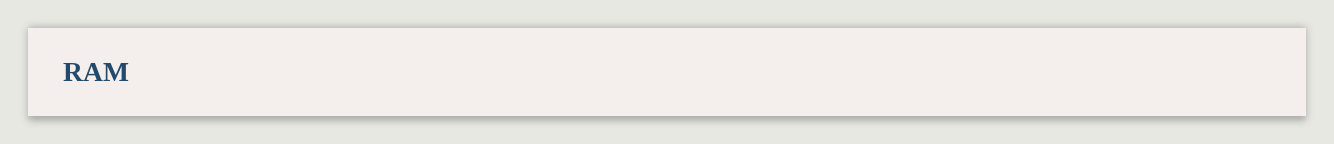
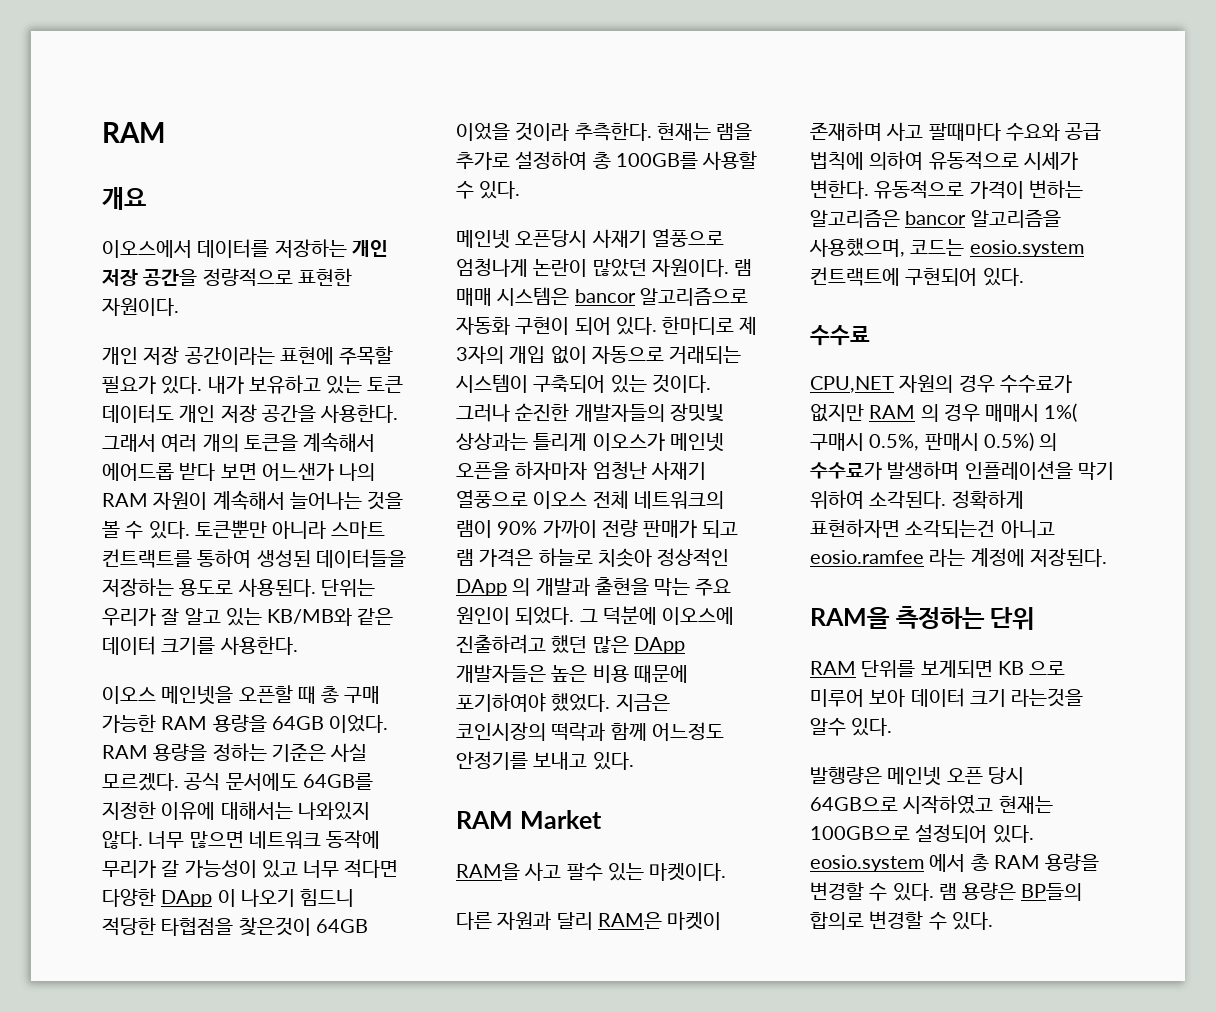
[63,63,129,81] RAM -> [102,122,165,143] [102,187,146,210] [102,239,388,258] [102,268,352,287] [102,298,179,316] [102,346,394,365] [102,375,404,394] [102,404,399,423] [102,432,376,452] [102,463,376,481] [102,490,404,510] [102,520,386,539] [102,549,406,568] [102,578,375,597] [102,608,394,626] [102,636,298,655] [102,685,381,705] [102,714,389,733] [102,743,368,762] [102,773,373,791] [102,801,370,820] [102,830,381,849] [102,859,399,878] [102,888,355,907] [102,917,368,936] [456,122,753,141] [456,151,758,170] [456,181,521,199] [456,229,724,249] [456,258,753,277] [456,287,748,306] [456,316,758,335] [456,346,742,364] [456,374,711,393] [456,403,724,422] [456,432,724,452] [456,461,706,480] [456,490,724,509] [456,519,739,538] [456,548,730,567] [456,577,732,596] [456,606,735,625] [456,634,685,654] [456,665,688,683] [456,693,670,712] [456,722,724,741] [456,751,634,770] [456,810,602,829] [456,862,727,881] [456,911,722,930] [810,122,1102,141] [810,151,1078,170] [810,180,1083,199] [810,209,1061,228] [809,238,1084,257] [810,267,1024,286] [810,325,870,346] [810,375,1072,393] [810,403,1078,422] [810,432,1058,451] [810,461,1114,480] [810,490,1024,509] [810,519,1055,538] [810,548,1107,567] [810,606,1035,630] [810,660,1066,678] [810,688,1084,707] [810,718,893,736] [810,766,1024,786] [810,794,1053,814] [810,824,1034,843] [810,853,1100,872] [810,882,1083,901] [810,911,993,930] RAM // 개요 // 이오스에서 데이터를 저장하는 개인 저장 공간을 정량적으로 표현한 자원이다. // 개인 저장 공간이라는 표현에 주목할 필요가 있다. 내가 보유하고 있는 토큰 데이터도 개인 저장 공간을 사용한다. 그래서 여러 개의 토큰을 계속해서 에어드롭 받다 보면 어느샌가 나의 RAM 자원이 계속해서 늘어나는 것을 볼 수 있다. 토큰뿐만 아니라 스마트 컨트랙트를 통하여 생성된 데이터들을 저장하는 용도로 사용된다. 단위는 우리가 잘 알고 있는 KB/MB와 같은 데이터 크기를 사용한다. // 이오스 메인넷을 오픈할 때 총 구매 가능한 RAM 용량을 64GB 이었다. RAM 용량을 정하는 기준은 사실 모르겠다. 공식 문서에도 64GB를 지정한 이유에 대해서는 나와있지 않다. 너무 많으면 네트워크 동작에 무리가 갈 가능성이 있고 너무 적다면 다양한 DApp 이 나오기 힘드니 적당한 타협점을 찾은것이 64GB 이었을 것이라 추측한다. 현재는 램을 추가로 설정하여 총 100GB를 사용할 수 있다. // 메인넷 오픈당시 사재기 열풍으로 엄청나게 논란이 많았던 자원이다. 램 매매 시스템은 bancor 알고리즘으로 자동화 구현이 되어 있다. 한마디로 제 3자의 개입 없이 자동으로 거래되는 시스템이 구축되어 있는 것이다. 그러나 순진한 개발자들의 장밋빛 상상과는 틀리게 이오스가 메인넷 오픈을 하자마자 엄청난 사재기 열풍으로 이오스 전체 네트워크의 램이 90% 가까이 전량 판매가 되고 램 가격은 하늘로 치솟아 정상적인 DApp 의 개발과 출현을 막는 주요 원인이 되었다. 그 덕분에 이오스에 진출하려고 했던 많은 DApp 개발자들은 높은 비용 때문에 포기하여야 했었다. 지금은 코인시장의 떡락과 함께 어느정도 안정기를 보내고 있다. // RAM Market // RAM을 사고 팔수 있는 마켓이다. // 다른 자원과 달리 RAM은 마켓이 존재하며 사고 팔때마다 수요와 공급 법칙에 의하여 유동적으로 시세가 변한다. 유동적으로 가격이 변하는 알고리즘은 bancor 알고리즘을 사용했으며, 코드는 eosio.system 컨트랙트에 구현되어 있다. // 수수료 // CPU,NET 자원의 경우 수수료가 없지만 RAM 의 경우 매매시 1%( 구매시 0.5%, 판매시 0.5%) 의 수수료가 발생하며 인플레이션을 막기 위하여 소각된다. 정확하게 표현하자면 소각되는건 아니고 eosio.ramfee 라는 계정에 저장된다. // RAM을 측정하는 단위 // RAM 단위를 보게되면 KB 으로 미루어 보아 데이터 크기 라는것을 알수 있다. // 발행량은 메인넷 오픈 당시 64GB으로 시작하였고 현재는 100GB으로 설정되어 있다. eosio.system 에서 총 RAM 용량을 변경할 수 있다. 램 용량은 BP들의 합의로 변경할 수 있다.

